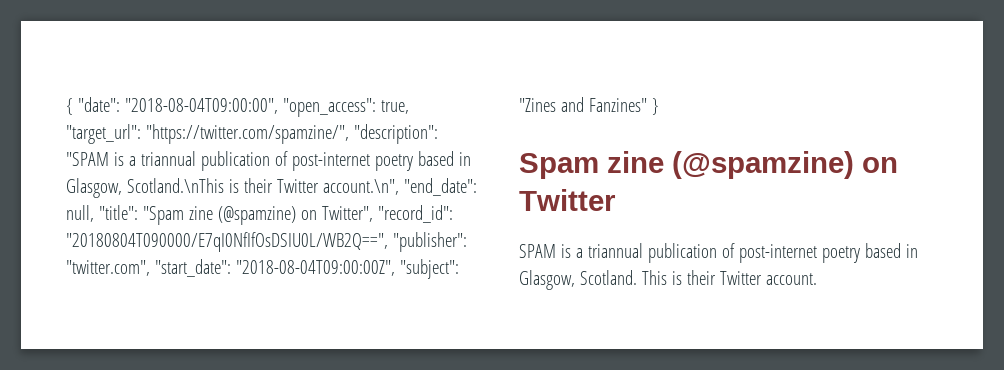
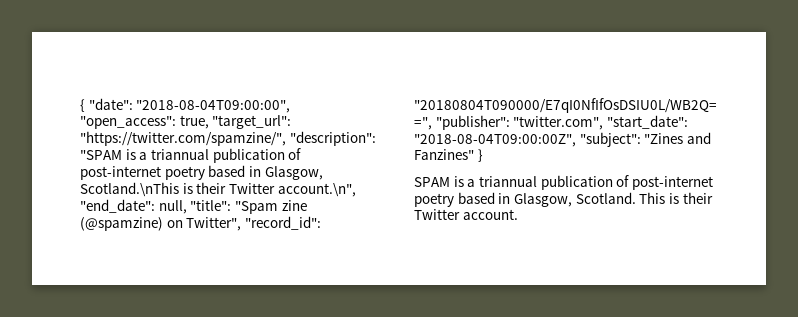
[519,151,898,179] [519,189,616,211] // Spam zine (@spamzine) on Twitter -> (483, 155) none

